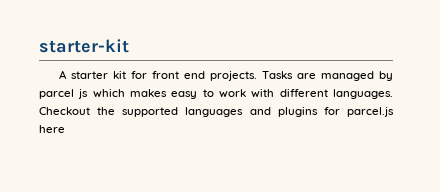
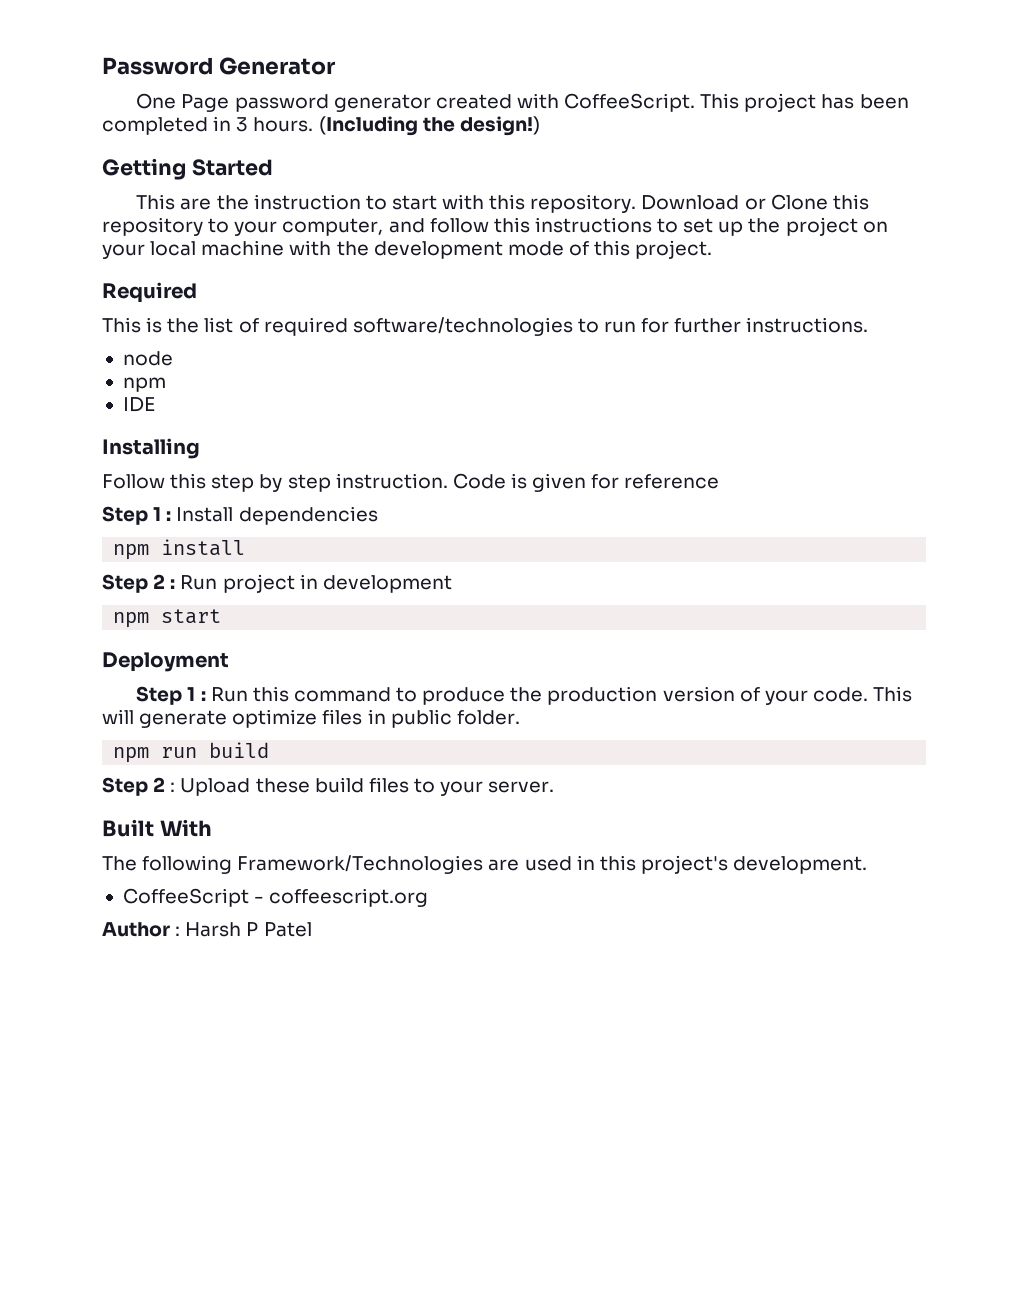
[39,39,129,53] [59,70,393,81] [39,89,394,99] [39,107,394,117] [39,125,65,133] starter-kit // A starter kit for front end projects. Tasks are managed by parcel js which makes easy to work with different languages. Checkout the supported languages and plugins for parcel.js here -> [102,57,336,75] [136,93,909,112] [102,116,540,136] [102,158,273,180] [136,194,869,213] [102,217,888,236] [102,240,713,259] [102,282,197,303] [102,317,869,336] [122,351,173,366] [122,377,166,392] [122,397,155,412] [102,438,200,459] [102,473,720,492] [102,506,378,525] [113,539,246,560] [102,574,452,593] [113,609,222,628] [102,652,229,672] [136,686,913,705] [102,709,520,728] [113,742,270,763] [102,777,555,796] [102,819,212,837] [102,855,868,874] [122,888,429,907] [102,922,312,937] Password Generator // One Page password generator created with CoffeeScript. This project has been completed in 3 hours. (Including the design!) // Getting Started // This are the instruction to start with this repository. Download or Clone this repository to your computer, and follow this instructions to set up the project on your local machine with the development mode of this project. // Required // This is the list of required software/technologies to run for further instructions. // node // npm // IDE // Installing // Follow this step by step instruction. Code is given for reference // Step 1 : Install dependencies // npm install // Step 2 : Run project in development // npm start // Deployment // Step 1 : Run this command to produce the production version of your code. This will generate optimize files in public folder. // npm run build // Step 2 : Upload these build files to your server. // Built With // The following Framework/Technologies are used in this project's development. // CoffeeScript - coffeescript.org // Author : Harsh P Patel

